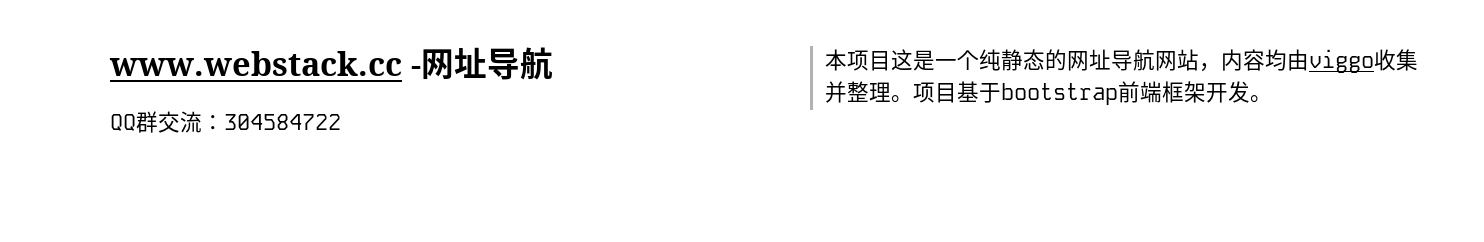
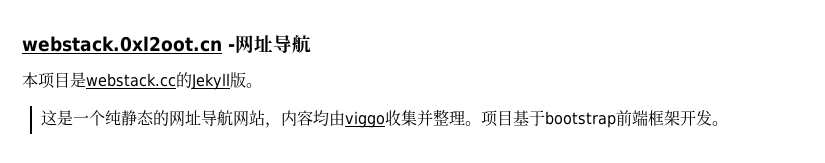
[109,51,402,76] www.webstack.cc -> [22,36,222,52] webstack.0xl2oot.cn
[110,111,341,133] [825,49,892,71] QQ群交流：304584722 // 本项目 -> [22,72,262,90] 本项目是webstack.cc的Jekyll版。 //

